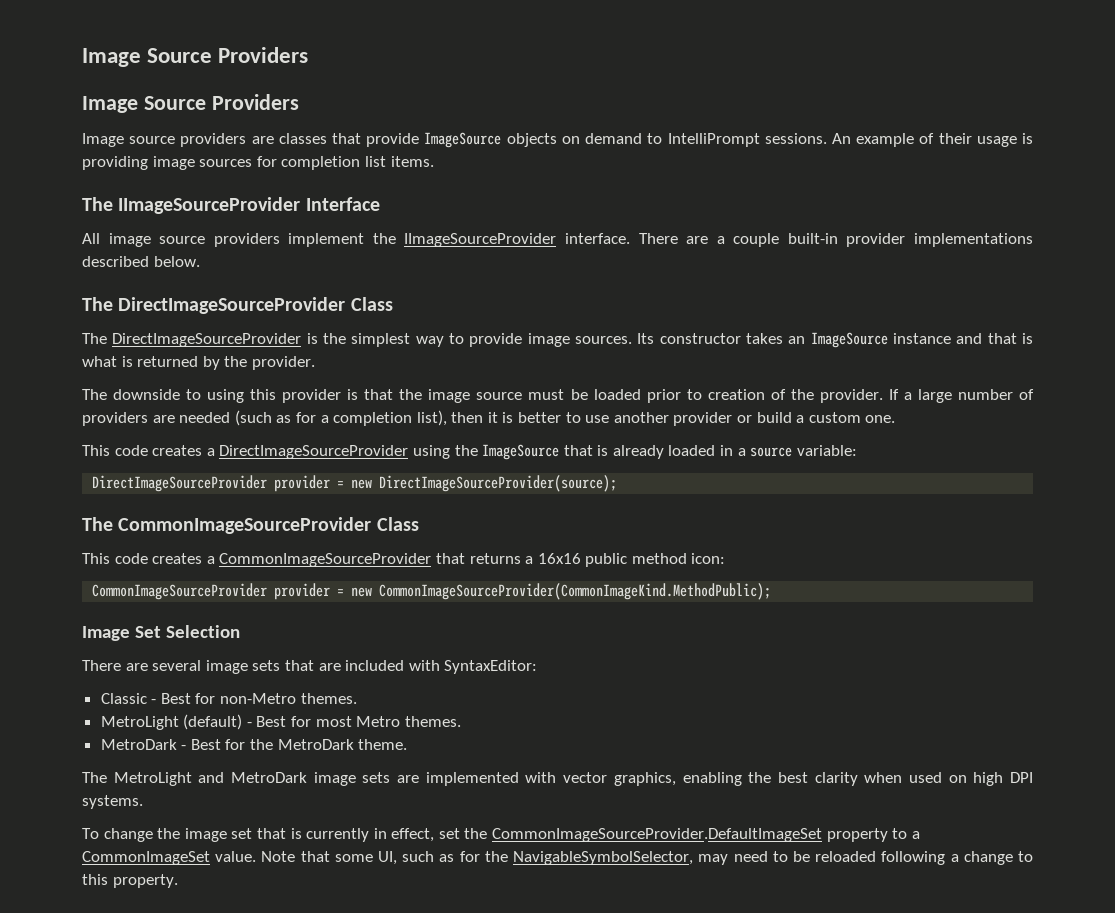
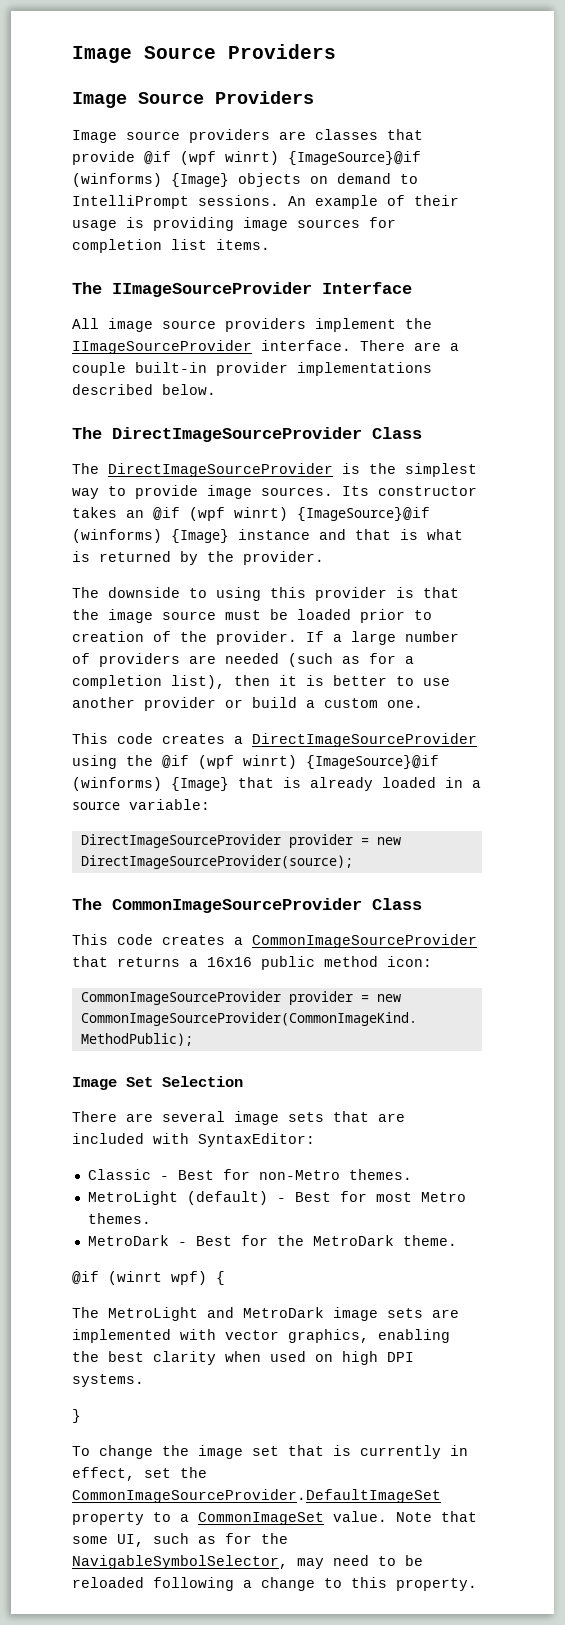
[424,132,502,148] ImageSource -> [144,151,421,165] [72,173,229,187] @if (wpf winrt) {ImageSource}@if (winforms) {Image}
[810,332,888,348] ImageSource -> [153,507,430,521] [72,529,229,543] @if (wpf winrt) {ImageSource}@if (winforms) {Image}
[482,444,560,460] ImageSource -> [162,755,439,769] [72,777,229,791] @if (wpf winrt) {ImageSource}@if (winforms) {Image}
(408, 744) none -> [72,1271,225,1285] // @if (winrt wpf) {
(143, 802) none -> [72,1409,81,1423] // }

